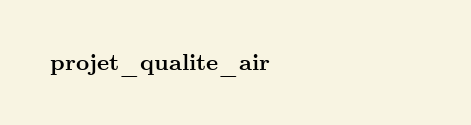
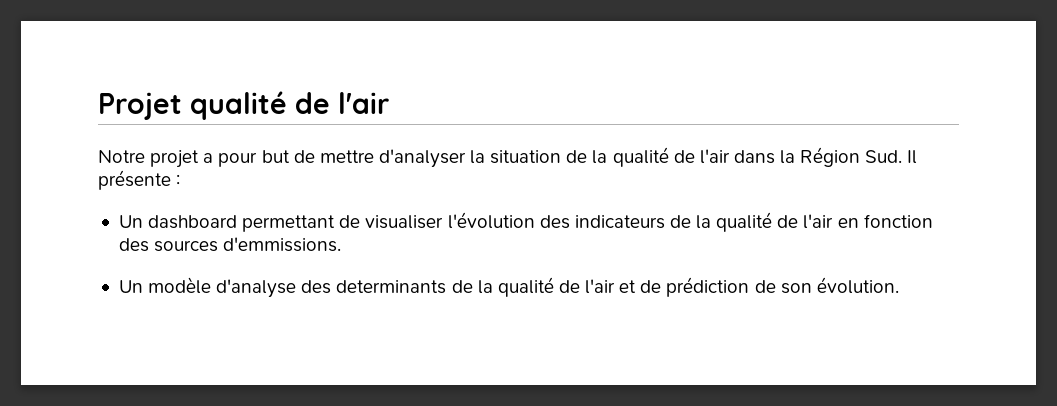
[50,54,270,77] projet_qualite_air -> [98,91,389,120] [98,147,918,168] [98,170,181,190] [118,212,933,232] [118,237,342,252] [118,277,899,298] Projet qualité de l'air // Notre projet a pour but de mettre d'analyser la situation de la qualité de l'air dans la Région Sud. Il présente : // Un dashboard permettant de visualiser l'évolution des indicateurs de la qualité de l'air en fonction des sources d'emmissions. // Un modèle d'analyse des determinants de la qualité de l'air et de prédiction de son évolution.

